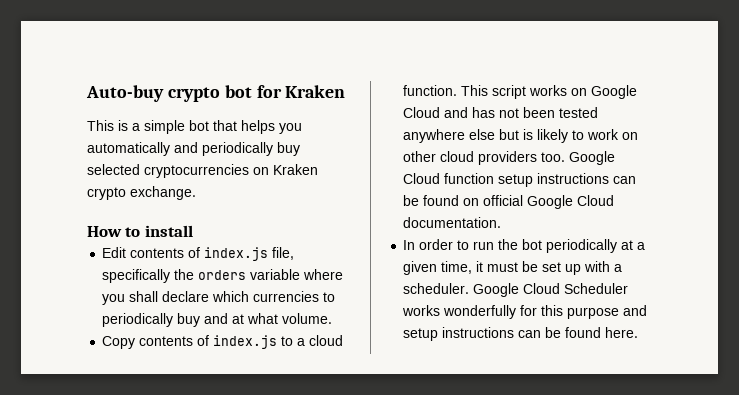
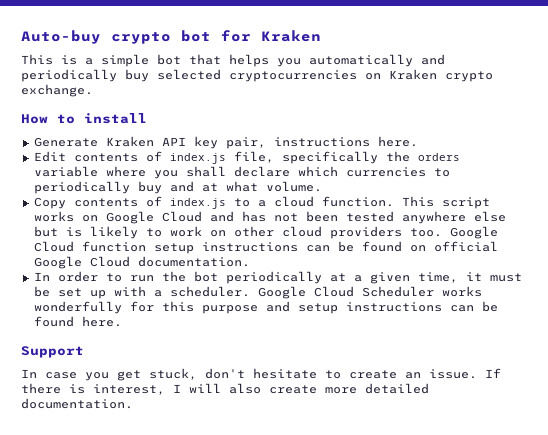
(193, 231) none -> [33,136,418,149] // Generate Kraken API key pair, instructions here.
(639, 332) none -> [21,346,84,358] [21,368,501,381] [21,383,429,395] [21,398,133,409] // Support // In case you get stuck, don't hesitate to create an issue. If there is interest, I will also create more detailed documentation.

